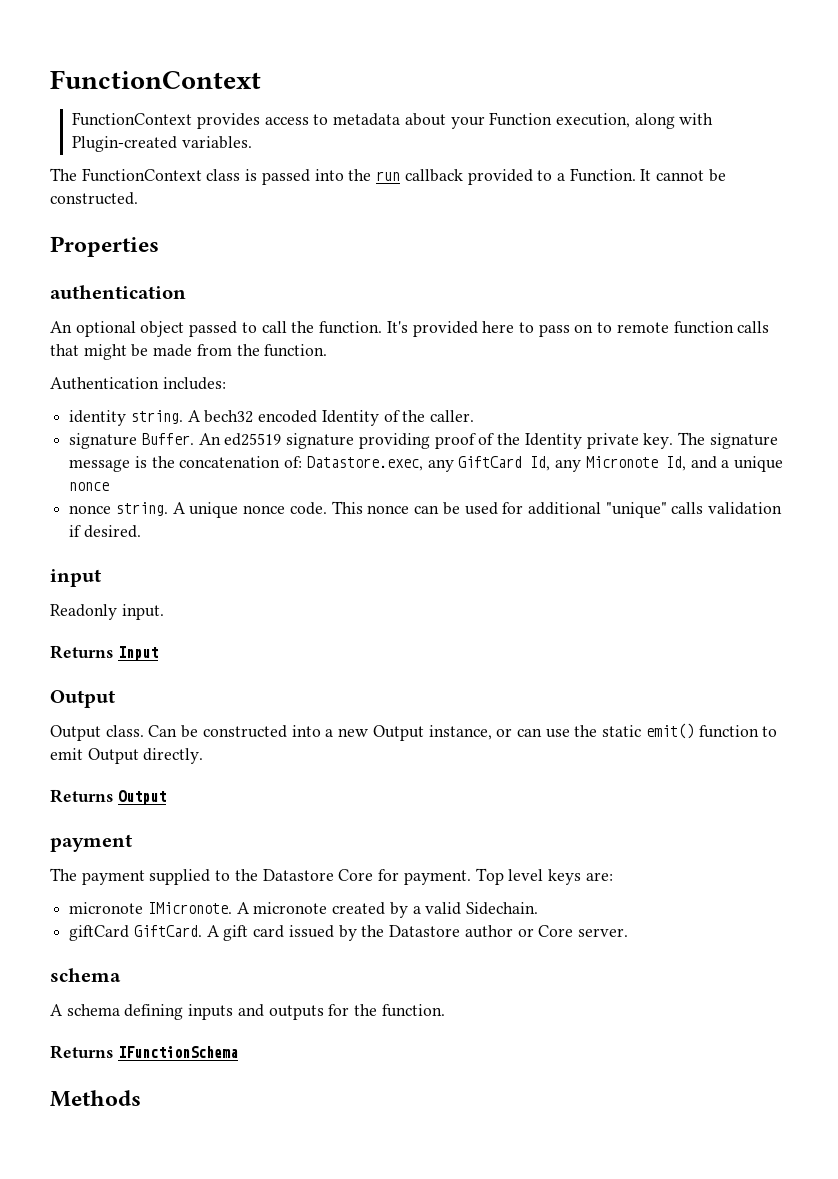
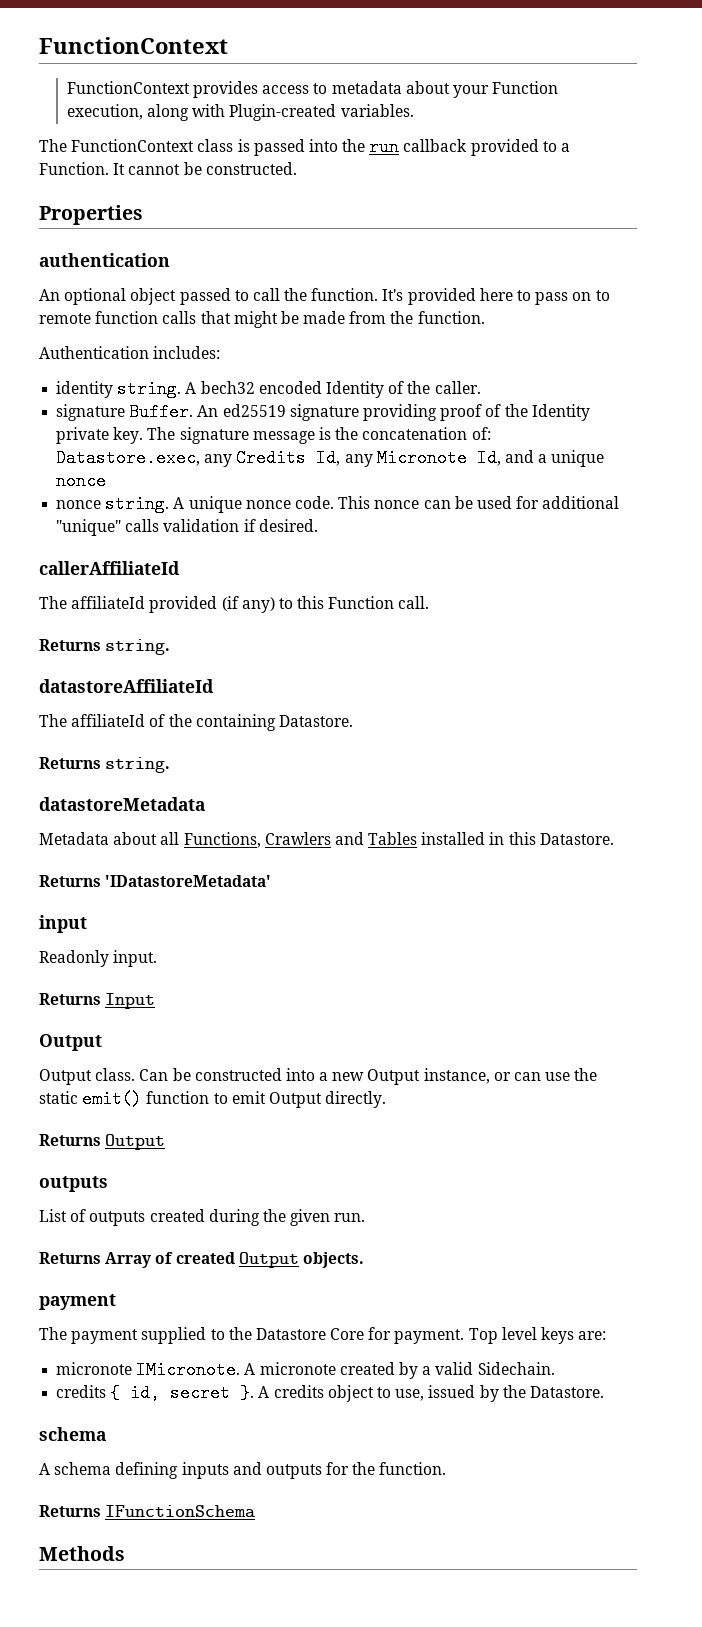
[458,456,523,468] GiftCard -> [236,449,307,467] Credits
(141, 531) none -> [39,561,180,575] [39,596,430,613] [39,639,171,655] [39,679,214,693] [39,714,353,731] [39,757,171,773] [39,797,205,811] [39,832,614,848] [39,875,272,887] // callerAffiliateId // The affiliateId provided (if any) to this Function call. // Returns string. // datastoreAffiliateId // The affiliateId of the containing Datastore. // Returns string. // datastoreMetadata // Metadata about all Functions, Crawlers and Tables installed in this Datastore. // Returns 'IDatastoreMetadata'
(166, 797) none -> [39,1176,108,1192] [39,1209,366,1226] [39,1252,364,1268] // outputs // List of outputs created during the given run. // Returns Array of created Output objects.
[69,925,628,941] giftCard GiftCard. A gift card issued by the Datastore author or Core server. -> [56,1384,604,1402] credits { id, secret }. A credits object to use, issued by the Datastore.

